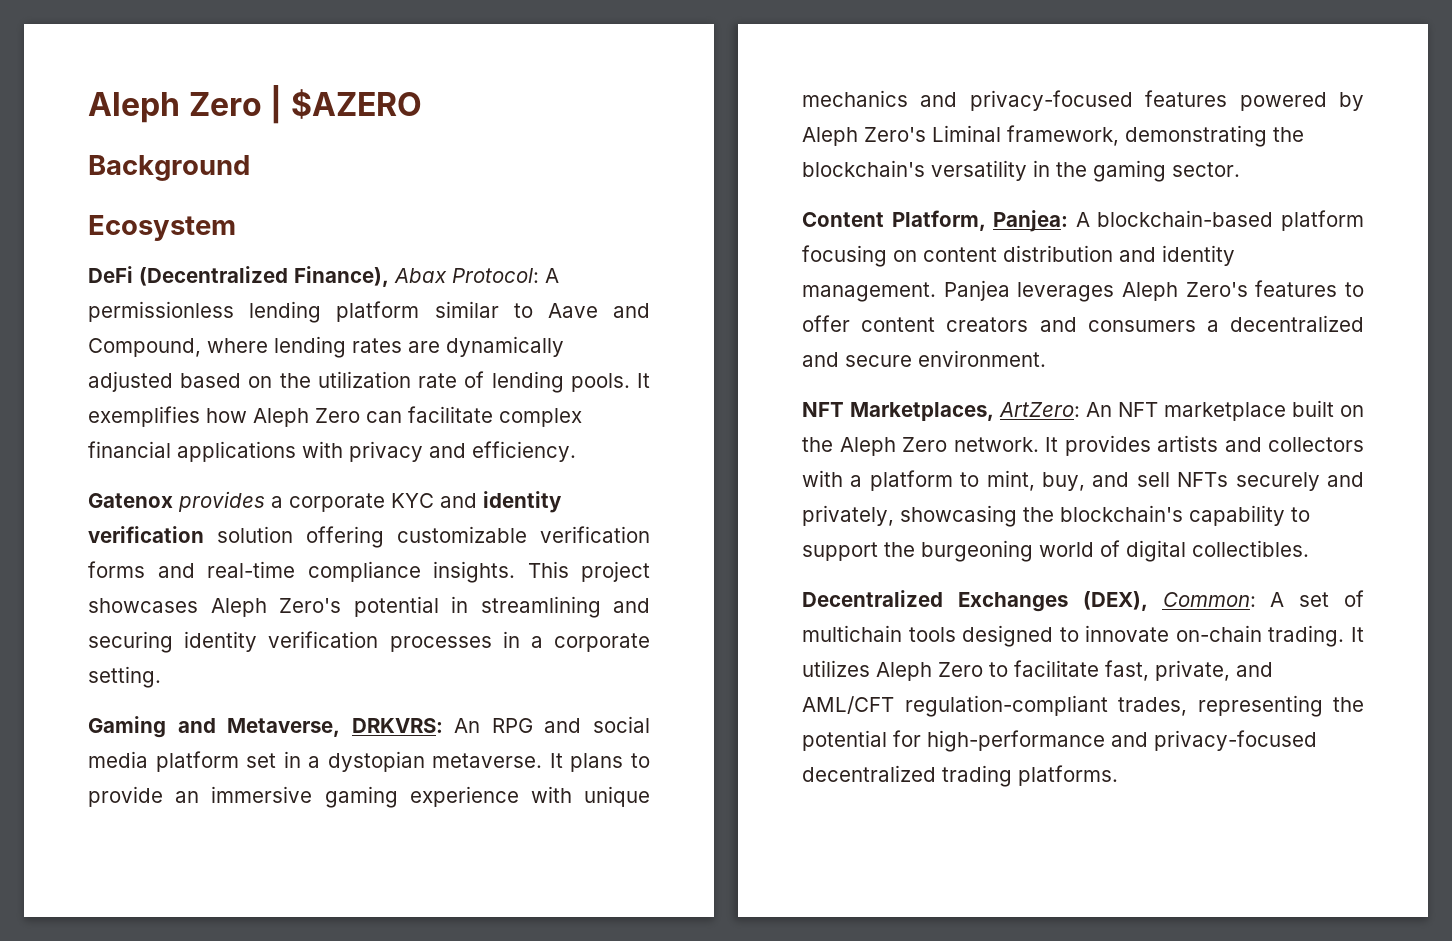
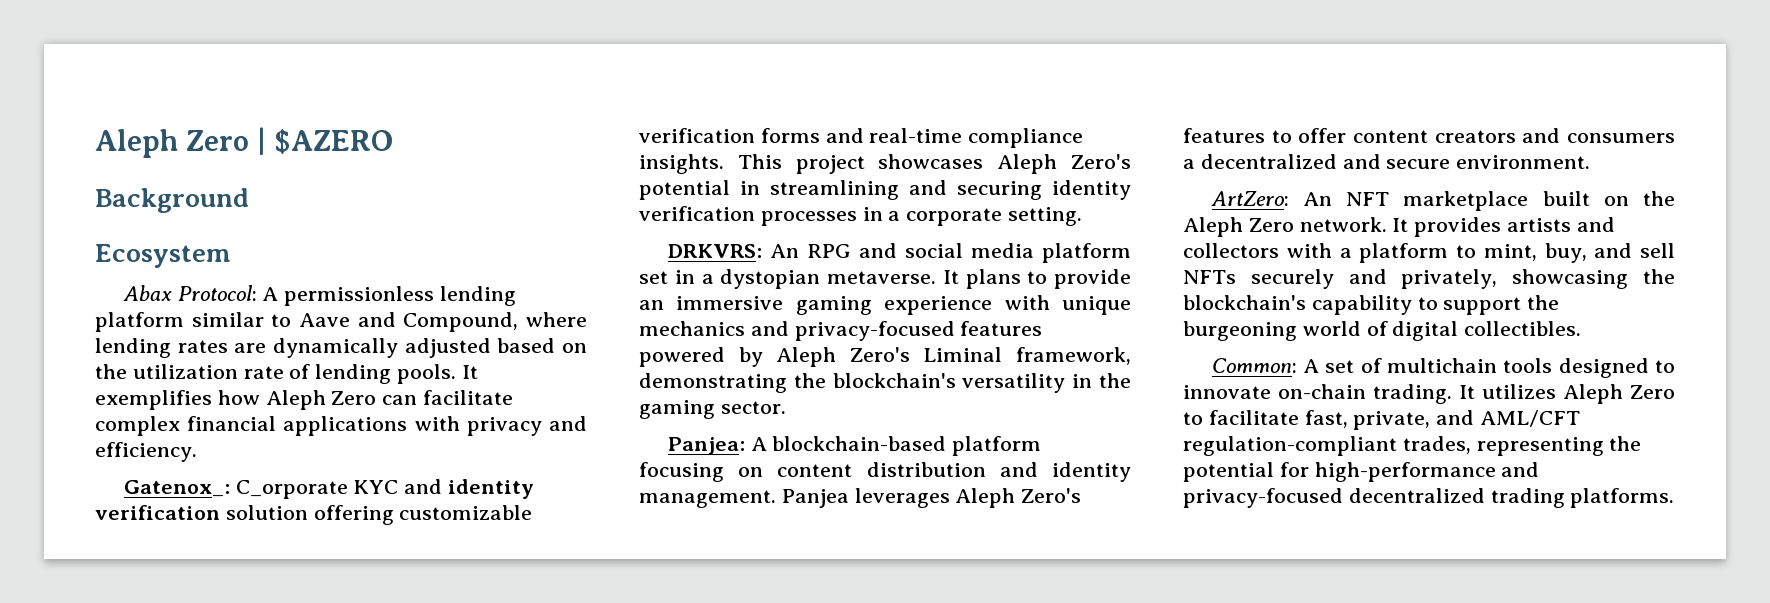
[88,266,389,287] DeFi (Decentralized Finance), -> (231, 256) none
[88,491,385,512] Gatenox provides a corporate -> [123,480,348,499] Gatenox_: C_orporate
[88,716,341,738] Gaming and Metaverse, -> (1083, 216) none
[802,210,986,231] Content Platform, -> (786, 407) none
[802,402,994,421] NFT Marketplaces, -> (1591, 162) none
[802,590,1148,612] Decentralized Exchanges (DEX), -> (1582, 328) none

